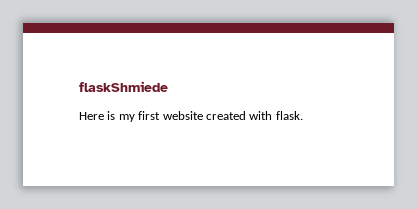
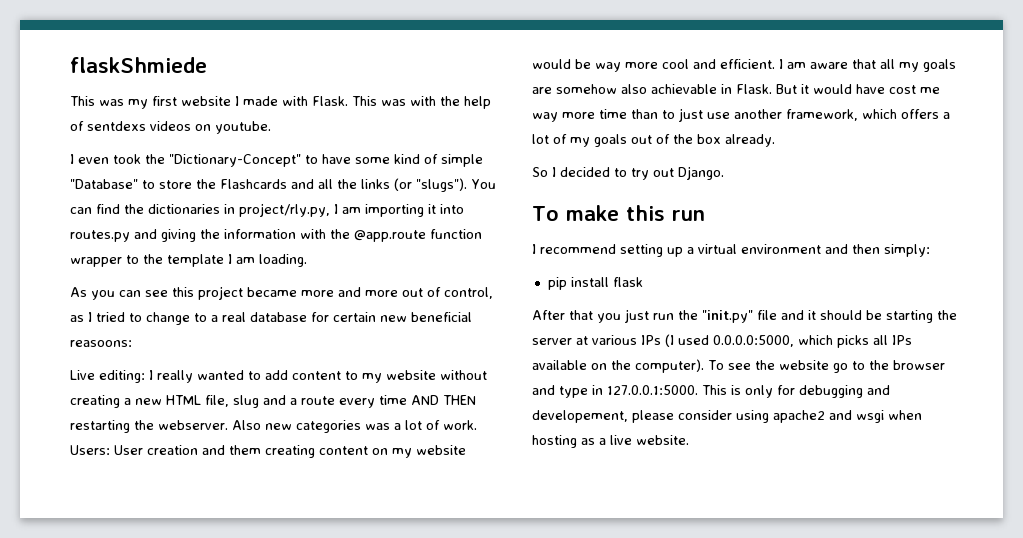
[79,111,116,120] Here is -> [70,96,124,106] This was
[205,111,303,120] created with flask. -> [235,96,491,109] [70,121,271,134] [70,154,483,167] [70,178,496,192] [70,203,464,217] [70,229,482,242] [70,254,307,267] [70,286,493,300] [70,312,472,325] [70,340,132,347] [70,370,487,383] [70,395,476,408] [70,420,477,433] [70,445,466,458] [532,59,956,72] [532,84,940,94] [532,108,950,122] [532,134,775,147] [532,166,724,180] [532,205,705,221] [532,244,930,257] [547,277,643,290] [532,309,957,323] [532,334,912,348] [532,359,945,373] [532,385,890,398] [532,410,922,423] [532,435,689,448] I made with Flask. This was with the help of sentdexs videos on youtube. // I even took the "Dictionary-Concept" to have some kind of simple "Database" to store the Flashcards and all the links (or "slugs"). You can find the dictionaries in project/rly.py, I am importing it into routes.py and giving the information with the @app.route function wrapper to the template I am loading. // As you can see this project became more and more out of control, as I tried to change to a real database for certain new beneficial reasoons: // Live editing: I really wanted to add content to my website without creating a new HTML file, slug and a route every time AND THEN restarting the webserver. Also new categories was a lot of work. Users: User creation and them creating content on my website would be way more cool and efficient. I am aware that all my goals are somehow also achievable in Flask. But it would have cost me way more time than to just use another framework, which offers a lot of my goals out of the box already. // So I decided to try out Django. // To make this run // I recommend setting up a virtual environment and then simply: // pip install flask // After that you just run the "init.py" file and it should be starting the server at various IPs (I used 0.0.0.0:5000, which picks all IPs available on the computer). To see the website go to the browser and type in 127.0.0.1:5000. This is only for debugging and developement, please consider using apache2 and wsgi when hosting as a live website.

